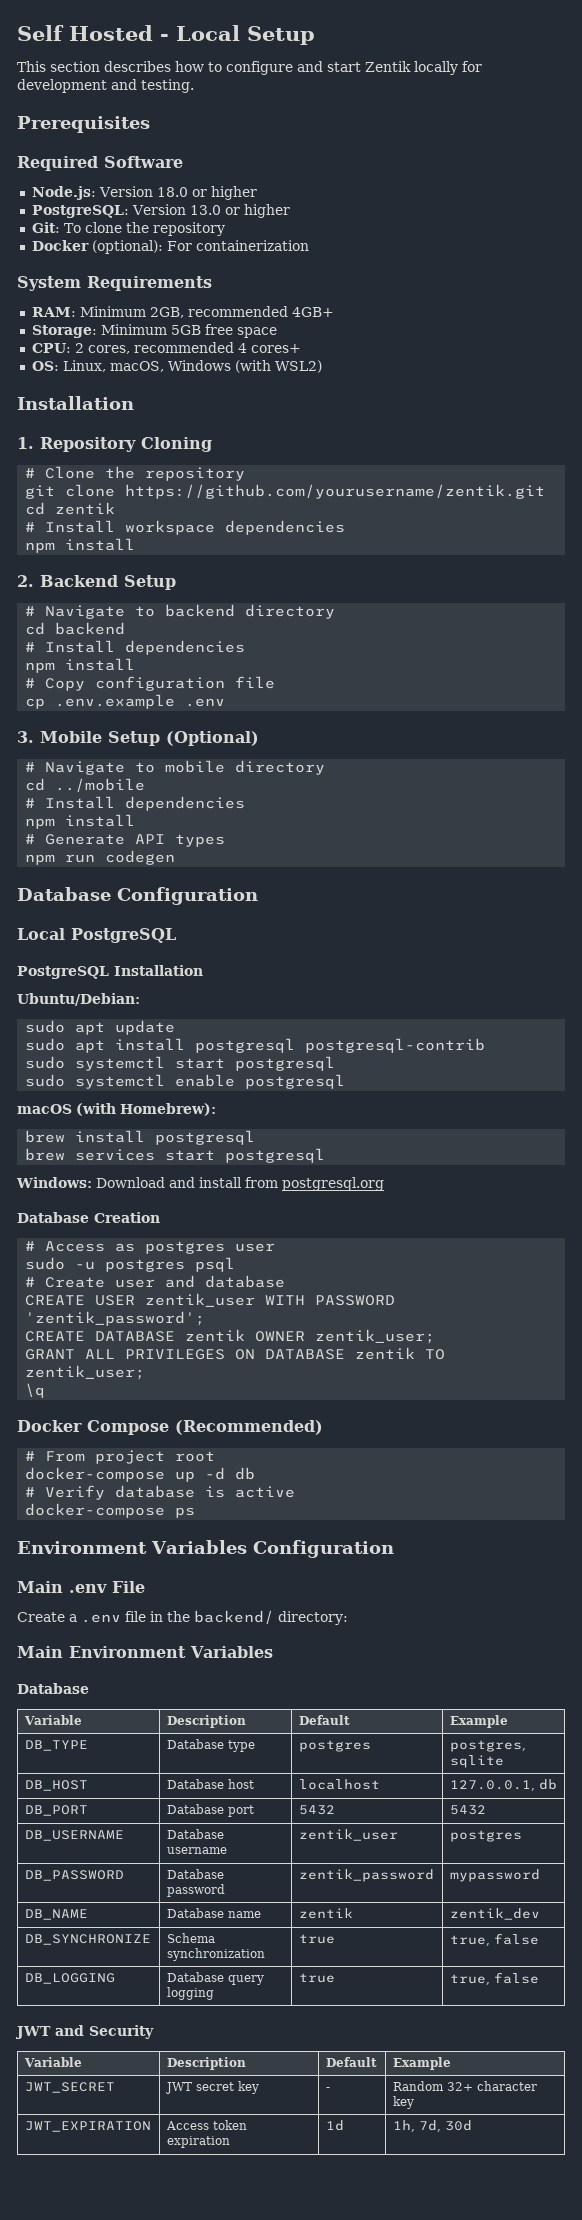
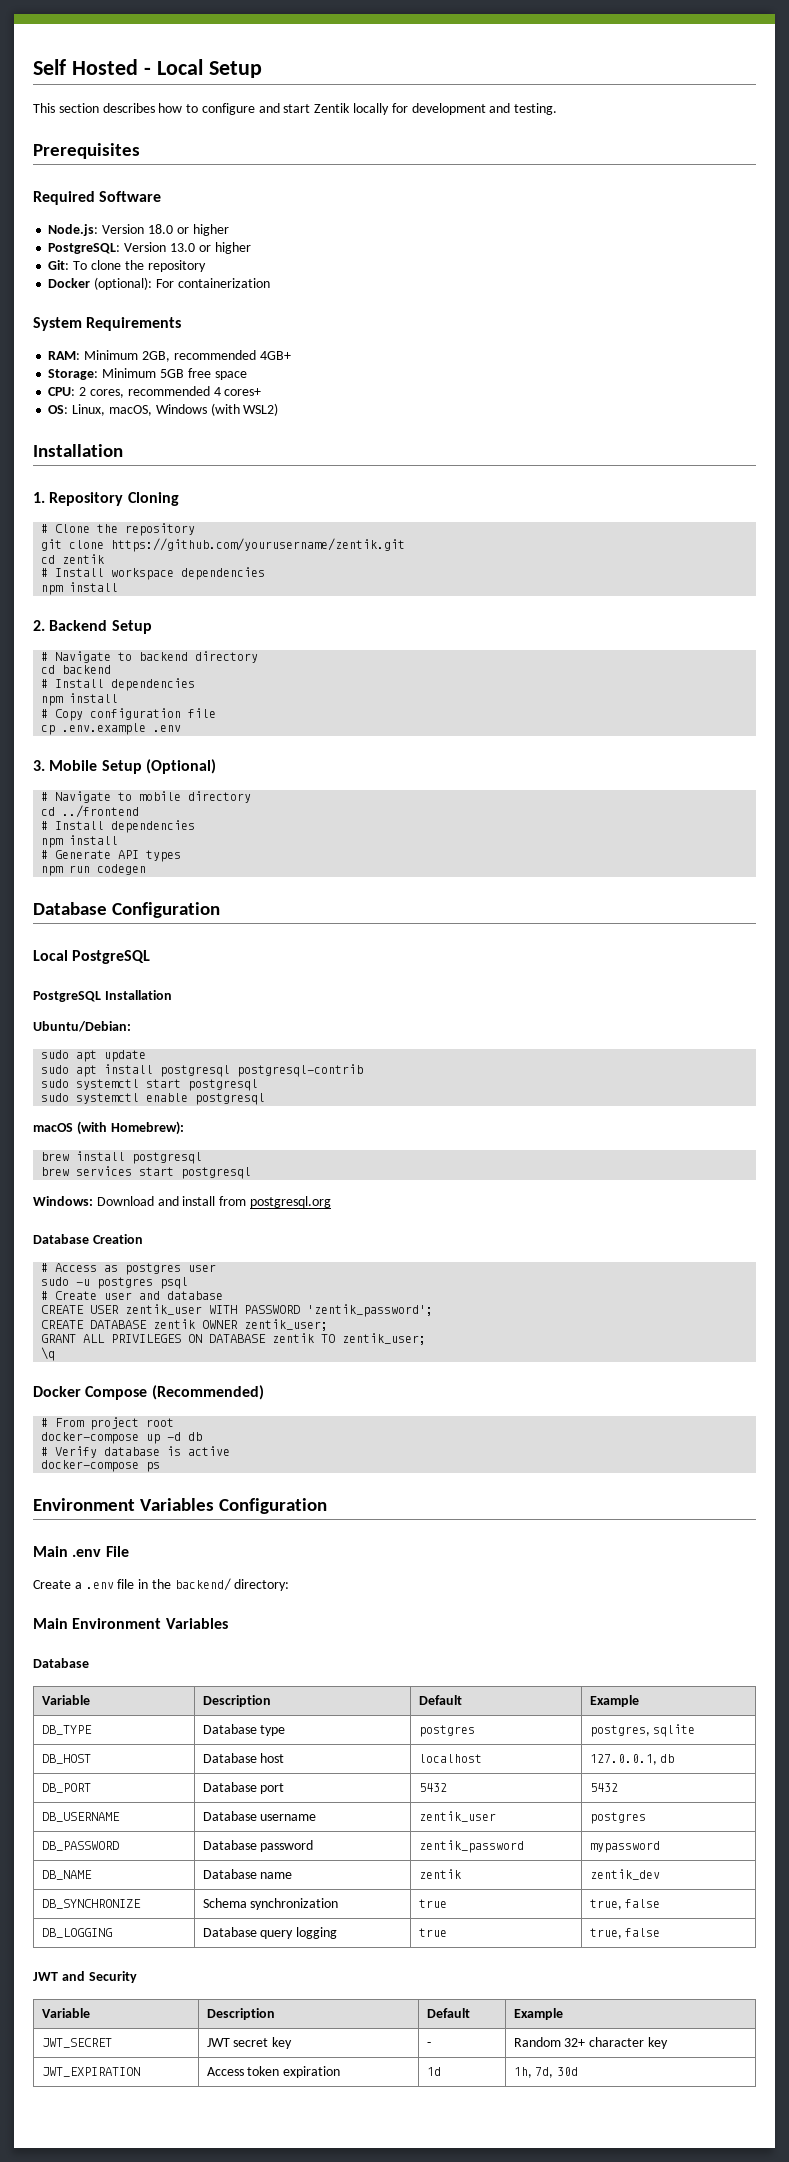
[55,778,146,792] ../mobile -> [62,805,140,818] ../frontend

